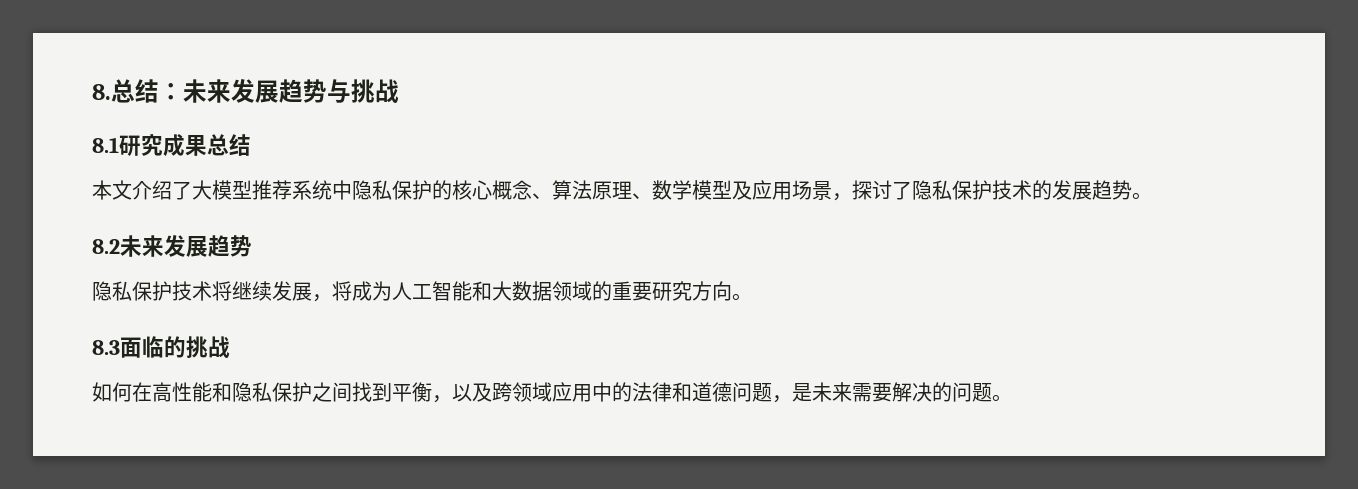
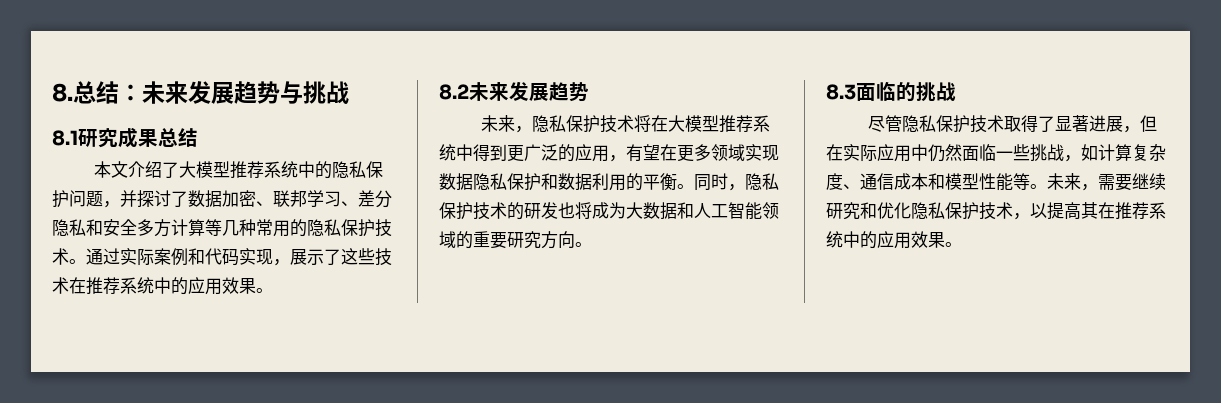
[352,180,1132,201] 隐私保护的核心概念、算法原理、数学模型及应用场景，探讨了隐私保护技术的发展趋势 -> [314,161,383,179] [52,190,392,208] [52,219,392,237] [52,248,392,266] [52,277,256,295] 的隐私保护问题，并探讨了数据加密、联邦学习、差分隐私和安全多方计算等几种常用的隐私保护技术。通过实际案例和代码实现，展示了这些技术在推荐系统中的应用效果
(252, 246) none -> [480,115,532,133] 未来，
[232,281,552,302] 继续发展，将成为人工智能和大数据 -> [650,115,770,133] [439,144,779,162] [439,173,779,191] [439,202,762,220] 在大模型推荐系统中得到更广泛的应用，有望在更多领域实现数据隐私保护和数据利用的平衡。同时，隐私保护技术的研发也将成为大数据和人工智能
[92,382,992,403] 如何在高性能和隐私保护之间找到平衡，以及跨领域应用中的法律和道德问题，是未来需要解决的问题 -> [867,115,1157,133] [826,144,1166,162] [826,173,1166,191] [826,202,1166,220] [826,231,945,249] 尽管隐私保护技术取得了显著进展，但在实际应用中仍然面临一些挑战，如计算复杂度、通信成本和模型性能等。未来，需要继续研究和优化隐私保护技术，以提高其在推荐系统中的应用效果

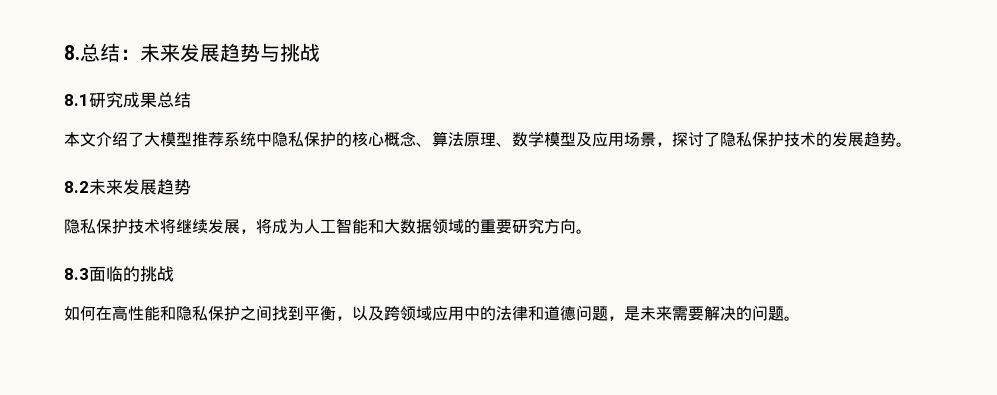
[314,161,383,179] [52,190,392,208] [52,219,392,237] [52,248,392,266] [52,277,256,295] 的隐私保护问题，并探讨了数据加密、联邦学习、差分隐私和安全多方计算等几种常用的隐私保护技术。通过实际案例和代码实现，展示了这些技术在推荐系统中的应用效果 -> [272,131,896,147] 隐私保护的核心概念、算法原理、数学模型及应用场景，探讨了隐私保护技术的发展趋势
[480,115,532,133] 未来， -> (191, 187) none
[650,115,770,133] [439,144,779,162] [439,173,779,191] [439,202,762,220] 在大模型推荐系统中得到更广泛的应用，有望在更多领域实现数据隐私保护和数据利用的平衡。同时，隐私保护技术的研发也将成为大数据和人工智能 -> [176,218,432,234] 继续发展，将成为人工智能和大数据
[867,115,1157,133] [826,144,1166,162] [826,173,1166,191] [826,202,1166,220] [826,231,945,249] 尽管隐私保护技术取得了显著进展，但在实际应用中仍然面临一些挑战，如计算复杂度、通信成本和模型性能等。未来，需要继续研究和优化隐私保护技术，以提高其在推荐系统中的应用效果 -> [64,305,784,321] 如何在高性能和隐私保护之间找到平衡，以及跨领域应用中的法律和道德问题，是未来需要解决的问题

